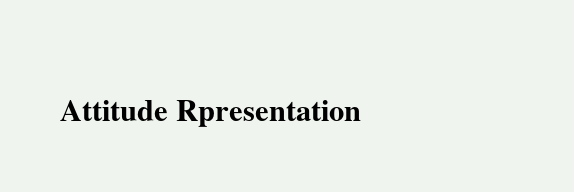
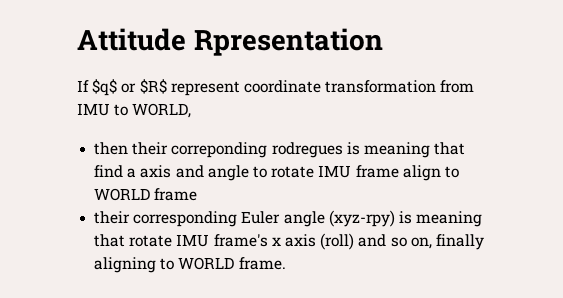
(362, 113) none -> [77,79,475,96] [77,103,192,118] [94,142,466,158] [94,165,459,181] [94,188,198,201] [94,210,483,227] [94,233,484,250] [94,257,286,273] // If $q$ or $R$ represent coordinate transformation from IMU to WORLD, // then their correponding rodregues is meaning that find a axis and angle to rotate IMU frame align to WORLD frame // their corresponding Euler angle (xyz-rpy) is meaning that rotate IMU frame's x axis (roll) and so on, finally aligning to WORLD frame.

